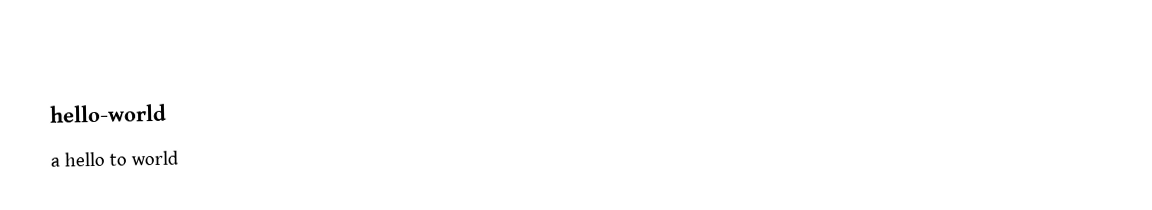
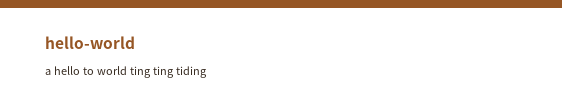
(179, 158) none -> [129,66,207,78] ting ting tiding

